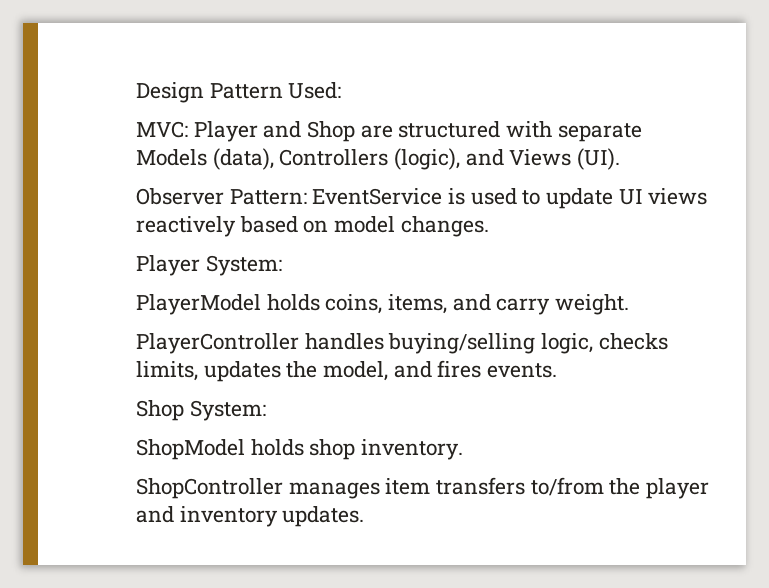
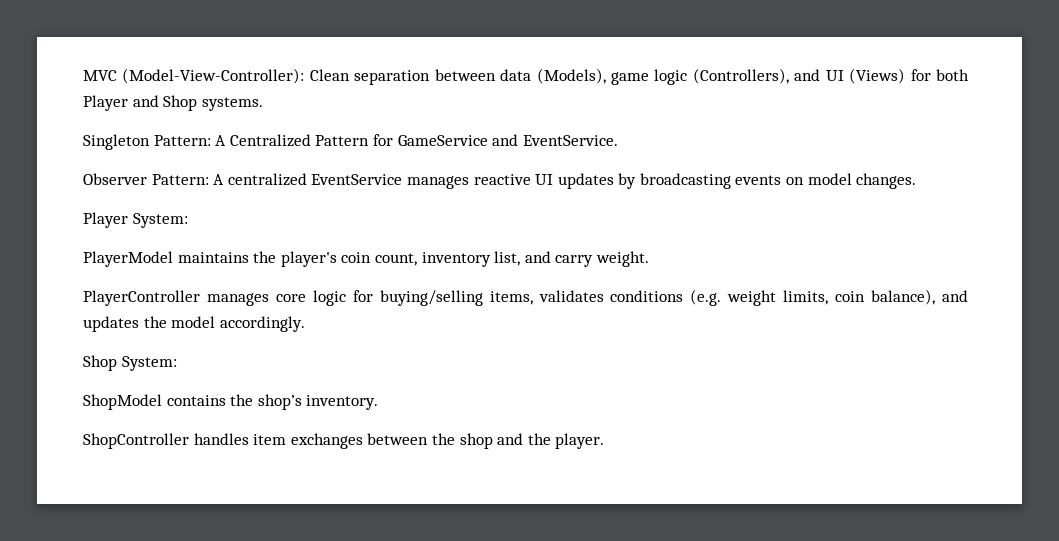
[136,82,342,103] [136,121,642,142] [136,148,621,170] [136,188,708,209] [136,216,298,237] Design Pattern Used: // MVC: Player and Shop are structured with separate Models (data), Controllers (logic), and Views (UI). // Observer Pattern: EventService is used to update UI views reactively based -> [83,68,970,85] [83,95,263,111] [83,134,618,150] [83,173,782,189] MVC (Model-View-Controller): Clean separation between data (Models), game logic (Controllers), and UI (Views) for both Player and Shop systems. // Singleton Pattern: A Centralized Pattern for GameService and EventService. // Observer Pattern: A centralized EventService manages reactive UI updates by broadcasting events
[266,294,630,315] [136,333,668,354] [136,360,558,382] holds coins, items, and carry weight. // PlayerController handles buying/selling logic, checks limits, updates the model, and fires events. -> [177,251,649,267] [83,289,969,306] [83,316,305,332] maintains the player's coin count, inventory list, and carry weight. // PlayerController manages core logic for buying/selling items, validates conditions (e.g. weight limits, coin balance), and updates the model accordingly.
[250,439,356,460] holds shop -> [166,394,302,410] contains the shop’s
[288,477,710,499] [136,506,365,527] manages item transfers to/from the player and inventory updates. -> [193,433,605,449] handles item exchanges between the shop and the player.

